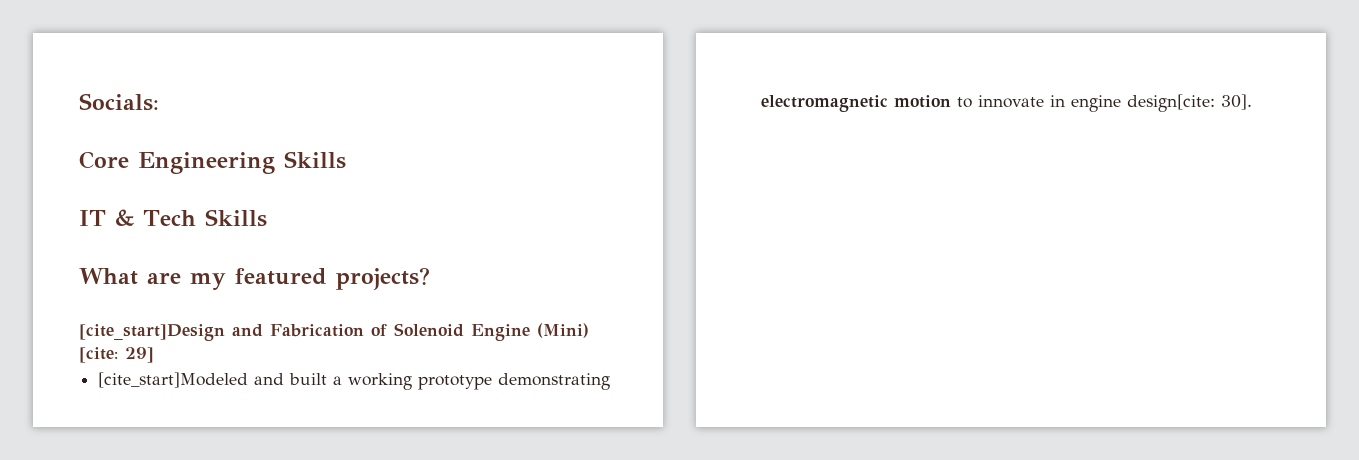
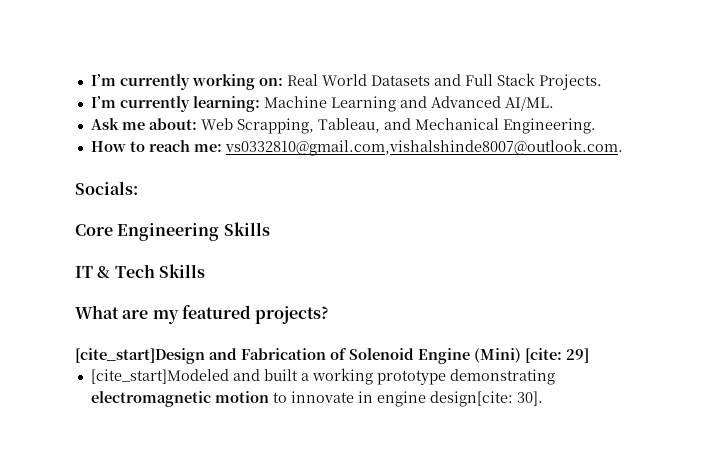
(79, 102) none -> [90,73,602,90] [90,96,554,112] [90,118,596,134] [90,139,623,156] I’m currently working on: Real World Datasets and Full Stack Projects. // I’m currently learning: Machine Learning and Advanced AI/ML. // Ask me about: Web Scrapping, Tableau, and Mechanical Engineering. // How to reach me: vs0332810@gmail.com,vishalshinde8007@outlook.com. //

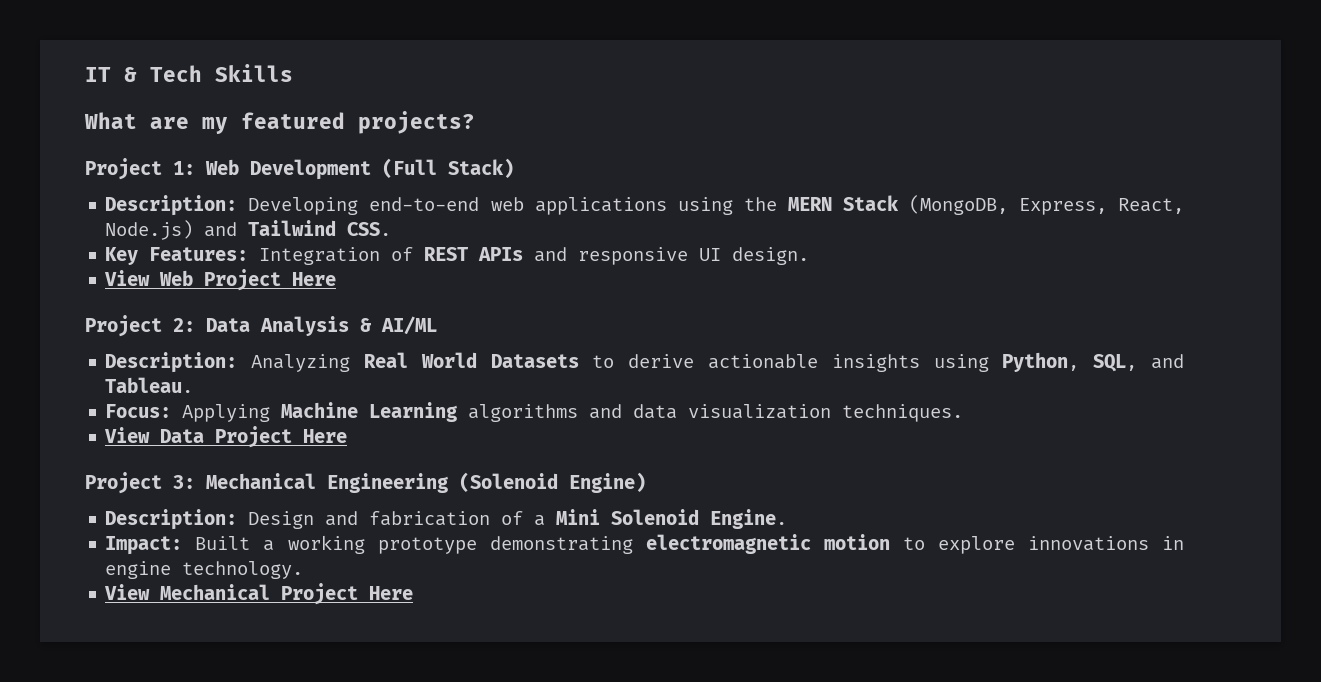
[90,73,602,90] [90,96,554,112] [90,118,596,134] [90,139,623,156] [75,181,138,195] [75,222,270,241] I’m currently working on: Real World Datasets and Full Stack Projects. // I’m currently learning: Machine Learning and Advanced AI/ML. // Ask me about: Web Scrapping, Tableau, and Mechanical Engineering. // How to reach me: vs0332810@gmail.com,vishalshinde8007@outlook.com. // Socials: // Core Engineering Skills // -> (85, 74) none
[75,348,589,364] [90,369,298,384] [cite_start]Design and Fabrication of Solenoid Engine (Mini) [cite: 29] // [cite_start]Modeled and built -> [85,158,514,180] [105,195,1185,216] [105,220,392,240] [105,247,810,265] [104,269,337,291] [85,315,437,337] [105,352,1184,373] [105,377,194,393] [105,402,964,422] [104,426,348,448] [85,472,646,494] [105,509,788,530] [105,536,251,555] Project 1: Web Development (Full Stack) // Description: Developing end-to-end web applications using the MERN Stack (MongoDB, Express, React, Node.js) and Tailwind CSS. // Key Features: Integration of REST APIs and responsive UI design. // View Web Project Here // Project 2: Data Analysis & AI/ML // Description: Analyzing Real World Datasets to derive actionable insights using Python, SQL, and Tableau. // Focus: Applying Machine Learning algorithms and data visualization techniques. // View Data Project Here // Project 3: Mechanical Engineering (Solenoid Engine) // Description: Design and fabrication of a Mini Solenoid Engine. // Impact: Built
[290,391,543,407] innovate in engine design[cite: 30]. -> [937,536,1185,554] [105,561,304,579] [104,583,414,605] explore innovations in engine technology. // View Mechanical Project Here

